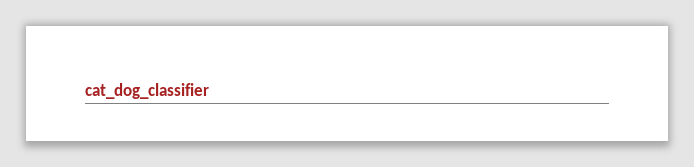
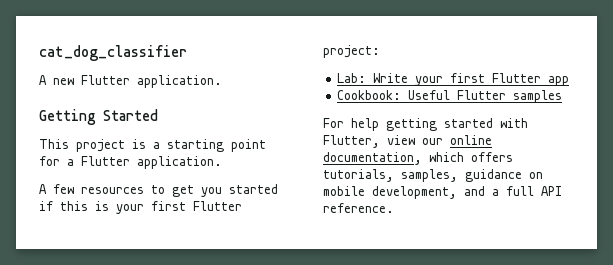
(209, 91) none -> [39,75,222,88] [39,109,158,125] [39,139,266,152] [39,156,222,169] [39,184,278,197] [39,201,242,214] [323,45,380,58] [337,73,570,86] [337,90,563,103] [323,118,528,131] [323,135,492,148] [323,152,513,165] [323,169,543,182] [323,186,562,199] [323,203,394,213] // A new Flutter application. // Getting Started // This project is a starting point for a Flutter application. // A few resources to get you started if this is your first Flutter project: // Lab: Write your first Flutter app // Cookbook: Useful Flutter samples // For help getting started with Flutter, view our online documentation, which offers tutorials, samples, guidance on mobile development, and a full API reference.

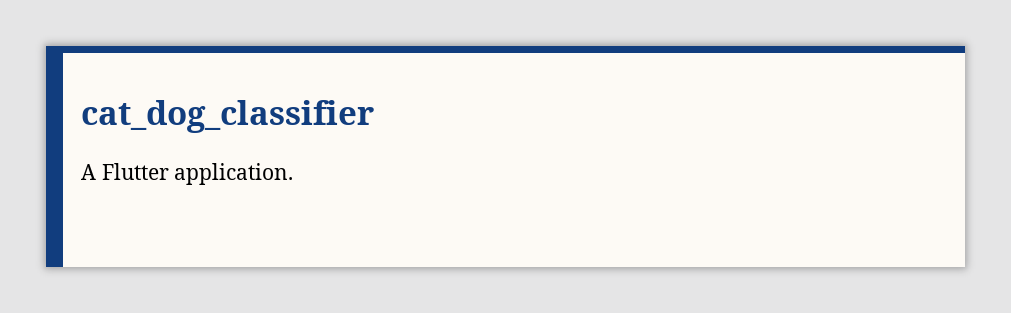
[53,75,222,88] [39,109,158,125] [39,139,266,152] [39,156,222,169] [39,184,278,197] [39,201,242,214] [323,45,380,58] [337,73,570,86] [337,90,563,103] [323,118,528,131] [323,135,492,148] [323,152,513,165] [323,169,543,182] [323,186,562,199] [323,203,394,213] new Flutter application. // Getting Started // This project is a starting point for a Flutter application. // A few resources to get you started if this is your first Flutter project: // Lab: Write your first Flutter app // Cookbook: Useful Flutter samples // For help getting started with Flutter, view our online documentation, which offers tutorials, samples, guidance on mobile development, and a full API reference. -> [101,163,294,185] Flutter application.

